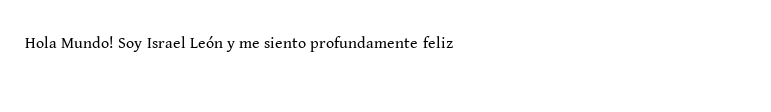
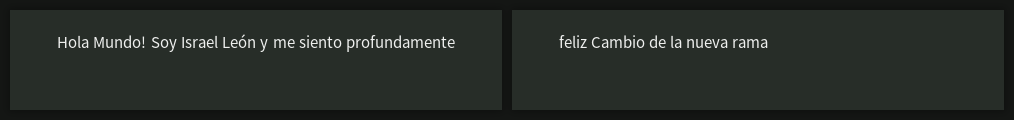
(453, 42) none -> [591,35,769,48] Cambio de la nueva rama

